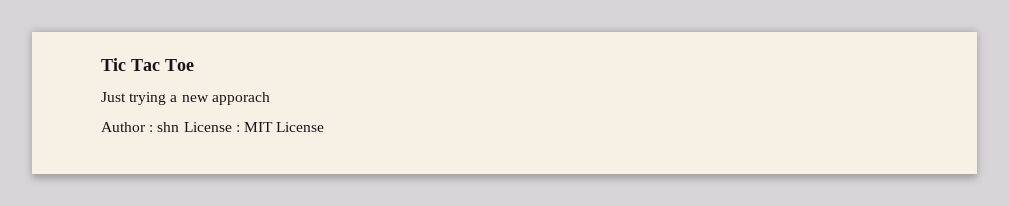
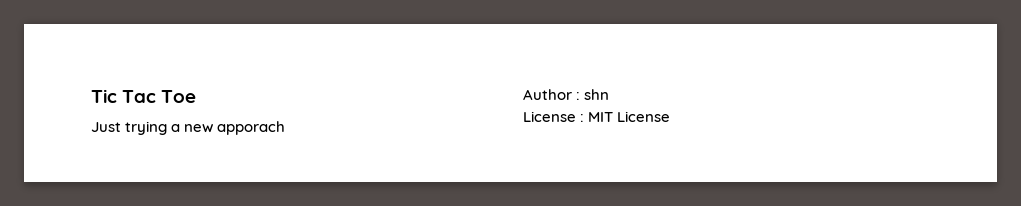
(180, 127) none -> (610, 94) //

